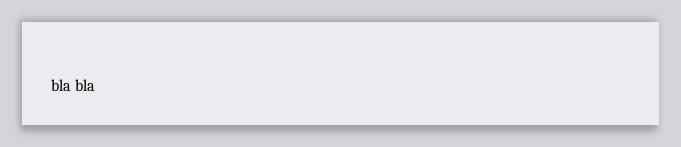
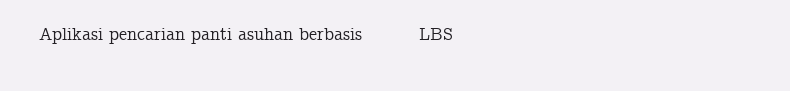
[51,79,96,91] bla bla -> [39,27,453,44] Aplikasi pencarian panti asuhan berbasis LBS

